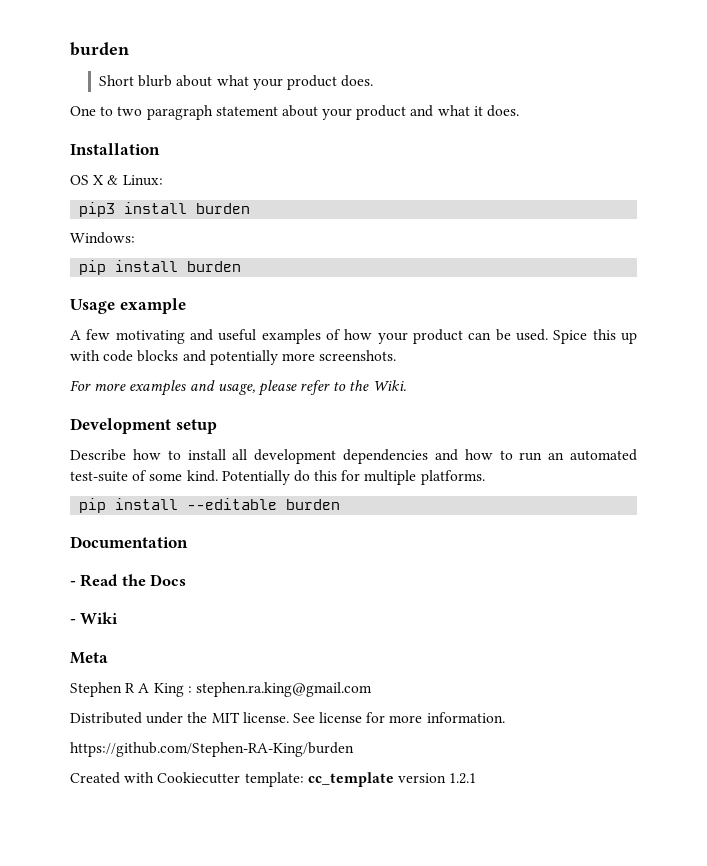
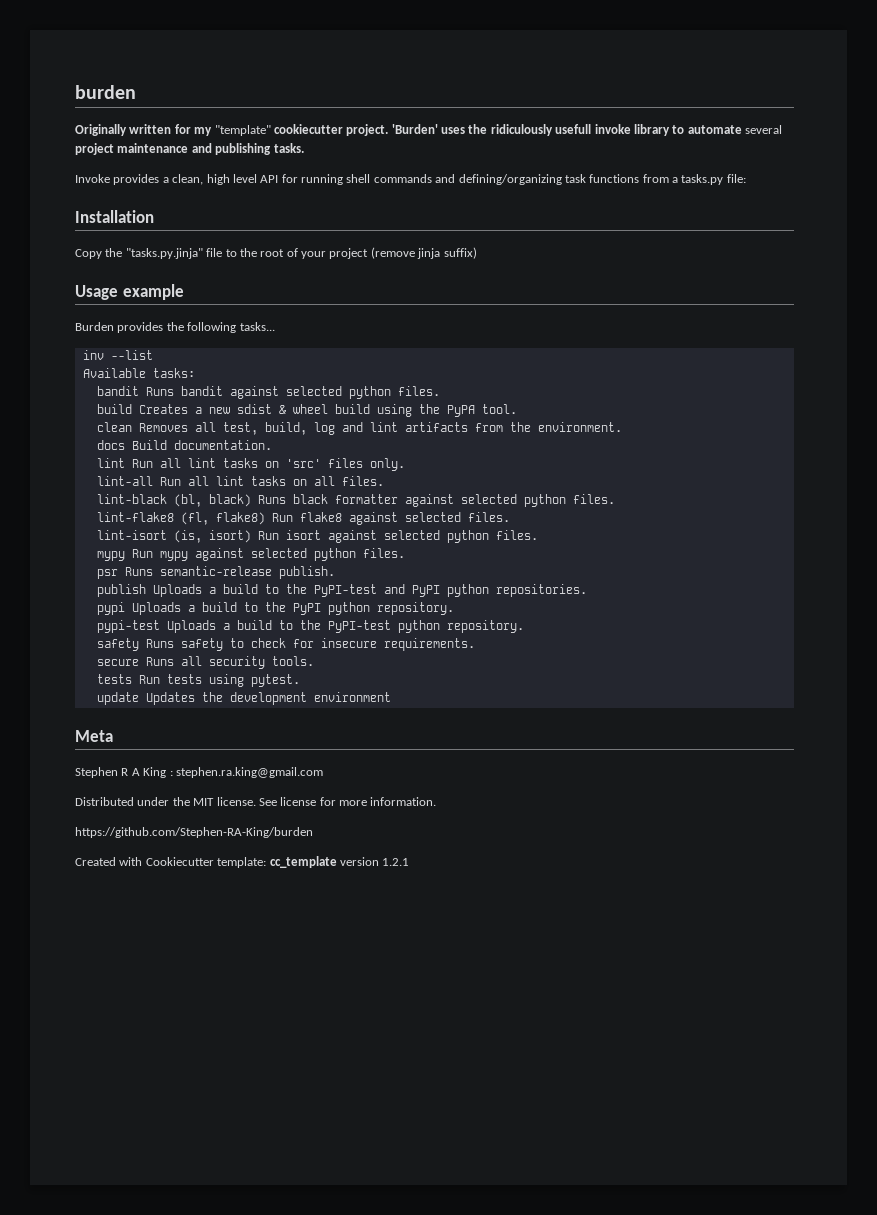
[70,42,129,56] [99,75,374,90] [70,105,520,120] [70,143,160,155] [70,175,163,186] [79,202,251,217] [70,232,135,244] [79,260,242,275] [70,298,186,314] [70,329,637,344] [70,350,397,365] [70,380,406,396] [70,418,217,434] [70,449,637,464] [70,470,485,485] [79,498,341,513] [70,536,188,548] [70,574,187,587] [70,612,119,624] burden // Short blurb about what your product does. // One to two paragraph statement about your product and what it does. // Installation // OS X & Linux: // pip3 install burden // Windows: // pip install burden // Usage example // A few motivating and useful examples of how your product can be used. Spice this up with code blocks and potentially more screenshots. // For more examples and usage, please refer to the Wiki. // Development setup // Describe how to install all development dependencies and how to run an automated test-suite of some kind. Potentially do this for multiple platforms. // pip install --editable burden // Documentation // - Read the Docs // - Wiki -> [75,85,136,99] [75,124,782,136] [75,143,304,155] [75,174,746,185] [75,210,154,223] [75,247,477,259] [75,284,184,300] [75,322,275,333] [82,350,153,360] [82,368,195,378] [96,386,440,399] [96,404,517,417] [96,422,622,435] [96,440,272,450] [96,458,405,471] [96,476,384,486] [96,494,615,507] [96,512,510,525] [96,530,538,543] [96,548,405,561] [96,566,335,579] [96,584,587,597] [96,602,454,615] [96,620,524,633] [96,638,475,651] [96,656,314,669] [96,674,300,687] [96,692,391,705] burden // Originally written for my "template" cookiecutter project. 'Burden' uses the ridiculously usefull invoke library to automate several project maintenance and publishing tasks. // Invoke provides a clean, high level API for running shell commands and defining/organizing task functions from a tasks.py file: // Installation // Copy the "tasks.py.jinja" file to the root of your project (remove jinja suffix) // Usage example // Burden provides the following tasks... // inv --list // Available tasks: // bandit Runs bandit against selected python files. // build Creates a new sdist & wheel build using the PyPA tool. // clean Removes all test, build, log and lint artifacts from the environment. // docs Build documentation. // lint Run all lint tasks on 'src' files only. // lint-all Run all lint tasks on all files. // lint-black (bl, black) Runs black formatter against selected python files. // lint-flake8 (fl, flake8) Run flake8 against selected files. // lint-isort (is, isort) Run isort against selected python files. // mypy Run mypy against selected python files. // psr Runs semantic-release publish. // publish Uploads a build to the PyPI-test and PyPI python repositories. // pypi Uploads a build to the PyPI python repository. // pypi-test Uploads a build to the PyPI-test python repository. // safety Runs safety to check for insecure requirements. // secure Runs all security tools. // tests Run tests using pytest. // update Updates the development environment

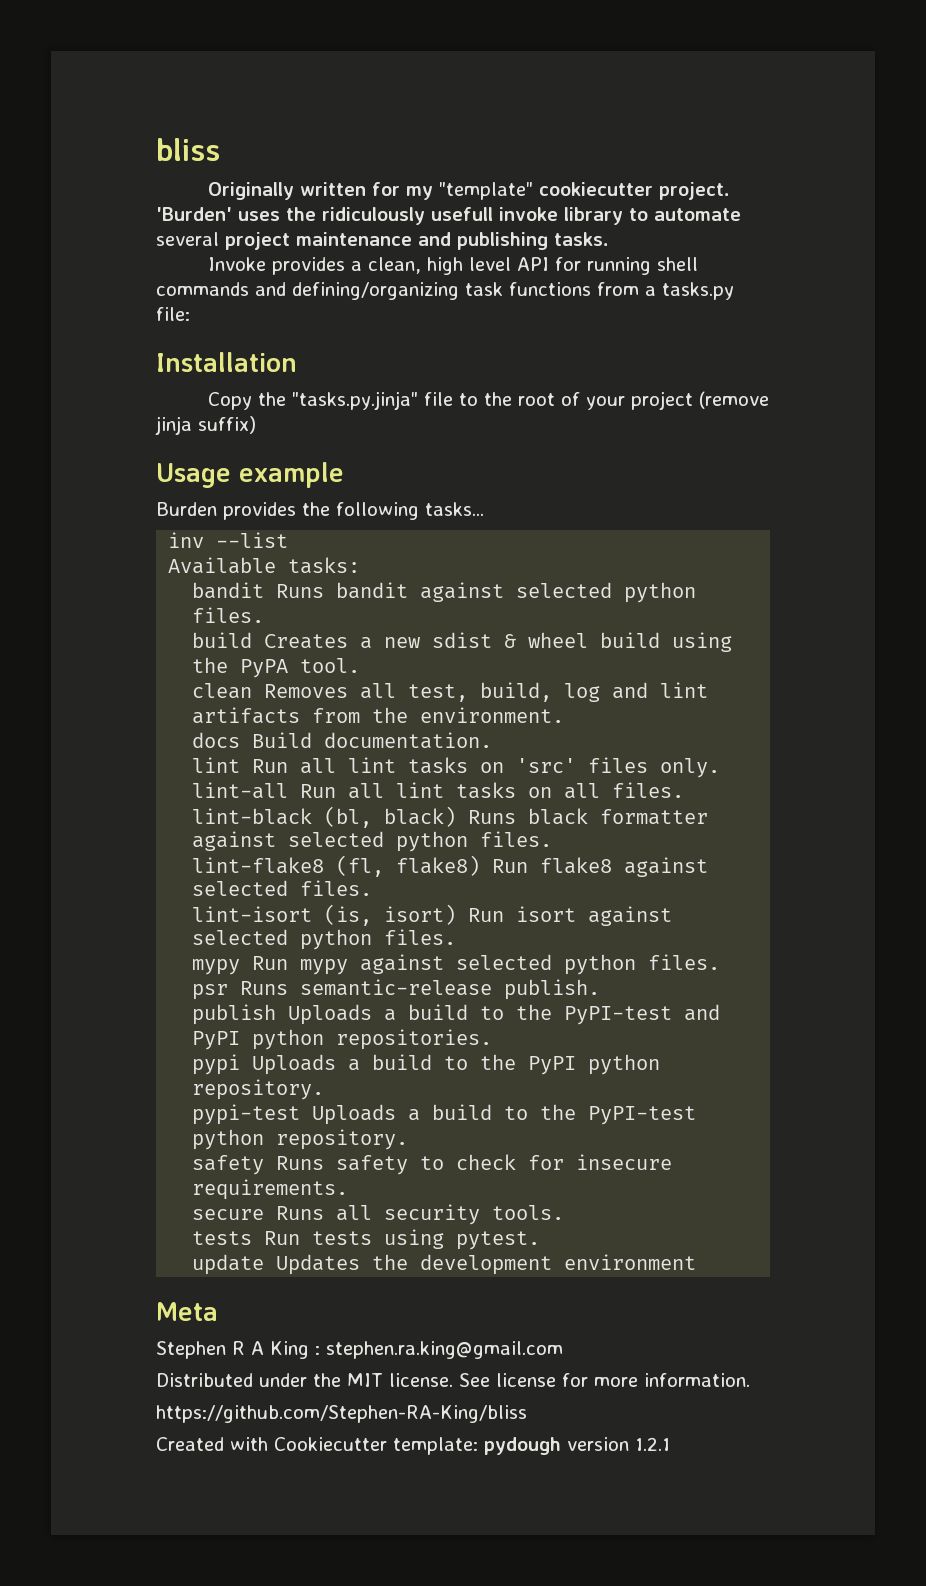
[75,85,136,99] burden -> [156,138,220,161] bliss
[75,827,313,838] https://github.com/Stephen-RA-King/burden -> [156,1405,527,1423] https://github.com/Stephen-RA-King/bliss
[269,856,337,868] cc_template -> [484,1437,561,1455] pydough

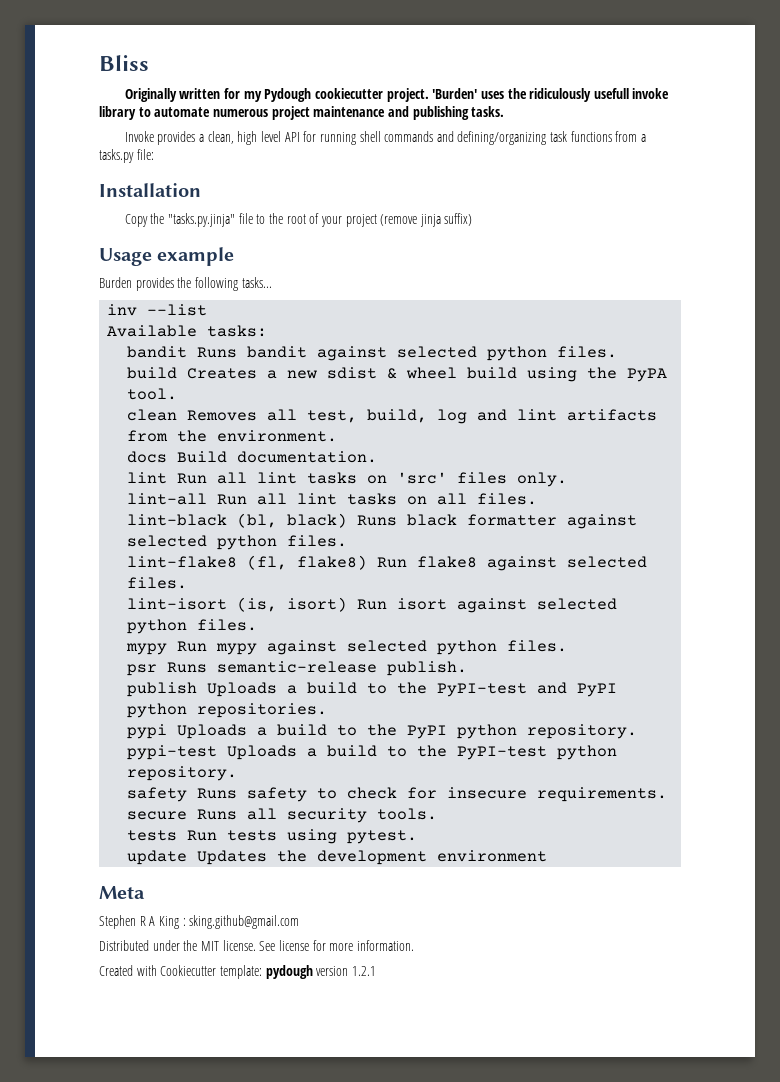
[156,138,220,161] bliss -> [99,55,149,71] Bliss
[438,182,533,200] "template" -> [264,88,312,102] Pydough
[156,232,219,246] several -> [212,109,268,117] numerous
[326,1341,563,1359] stephen.ra.king@gmail.com -> [189,915,300,929] sking.github@gmail.com
[156,1405,527,1423] // https://github.com/Stephen-RA-King/bliss -> (414, 945) none

